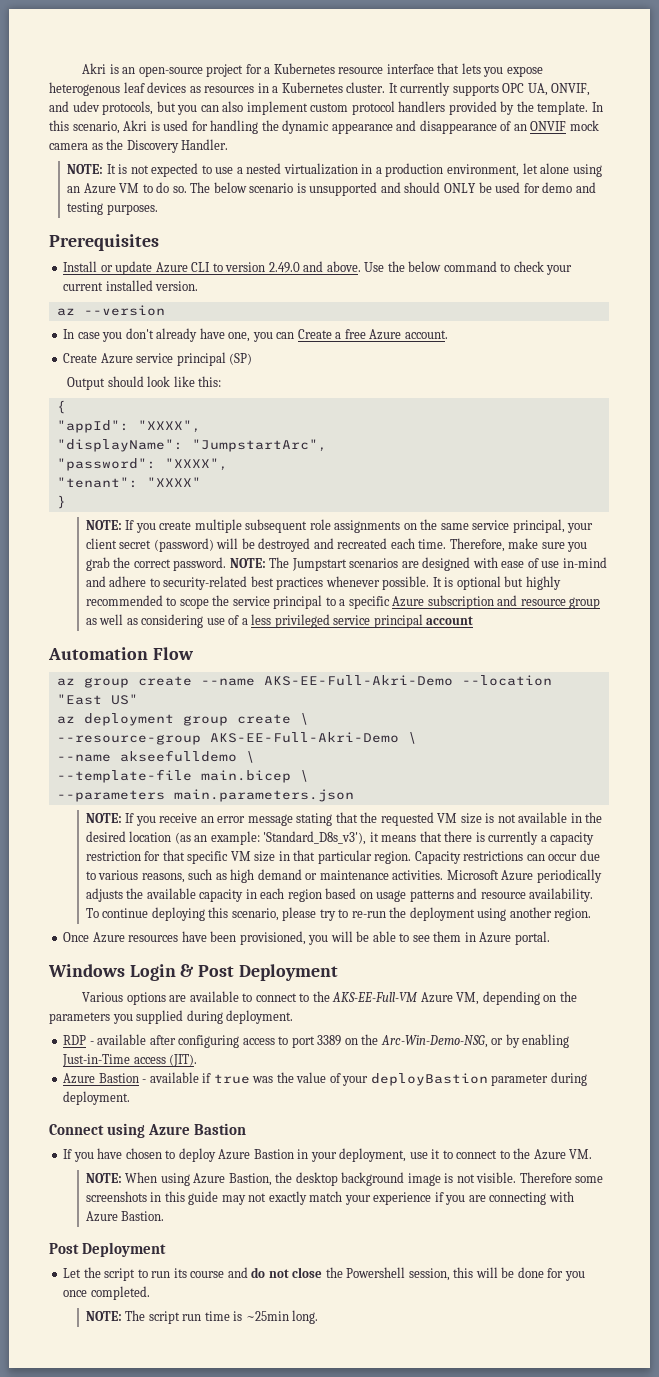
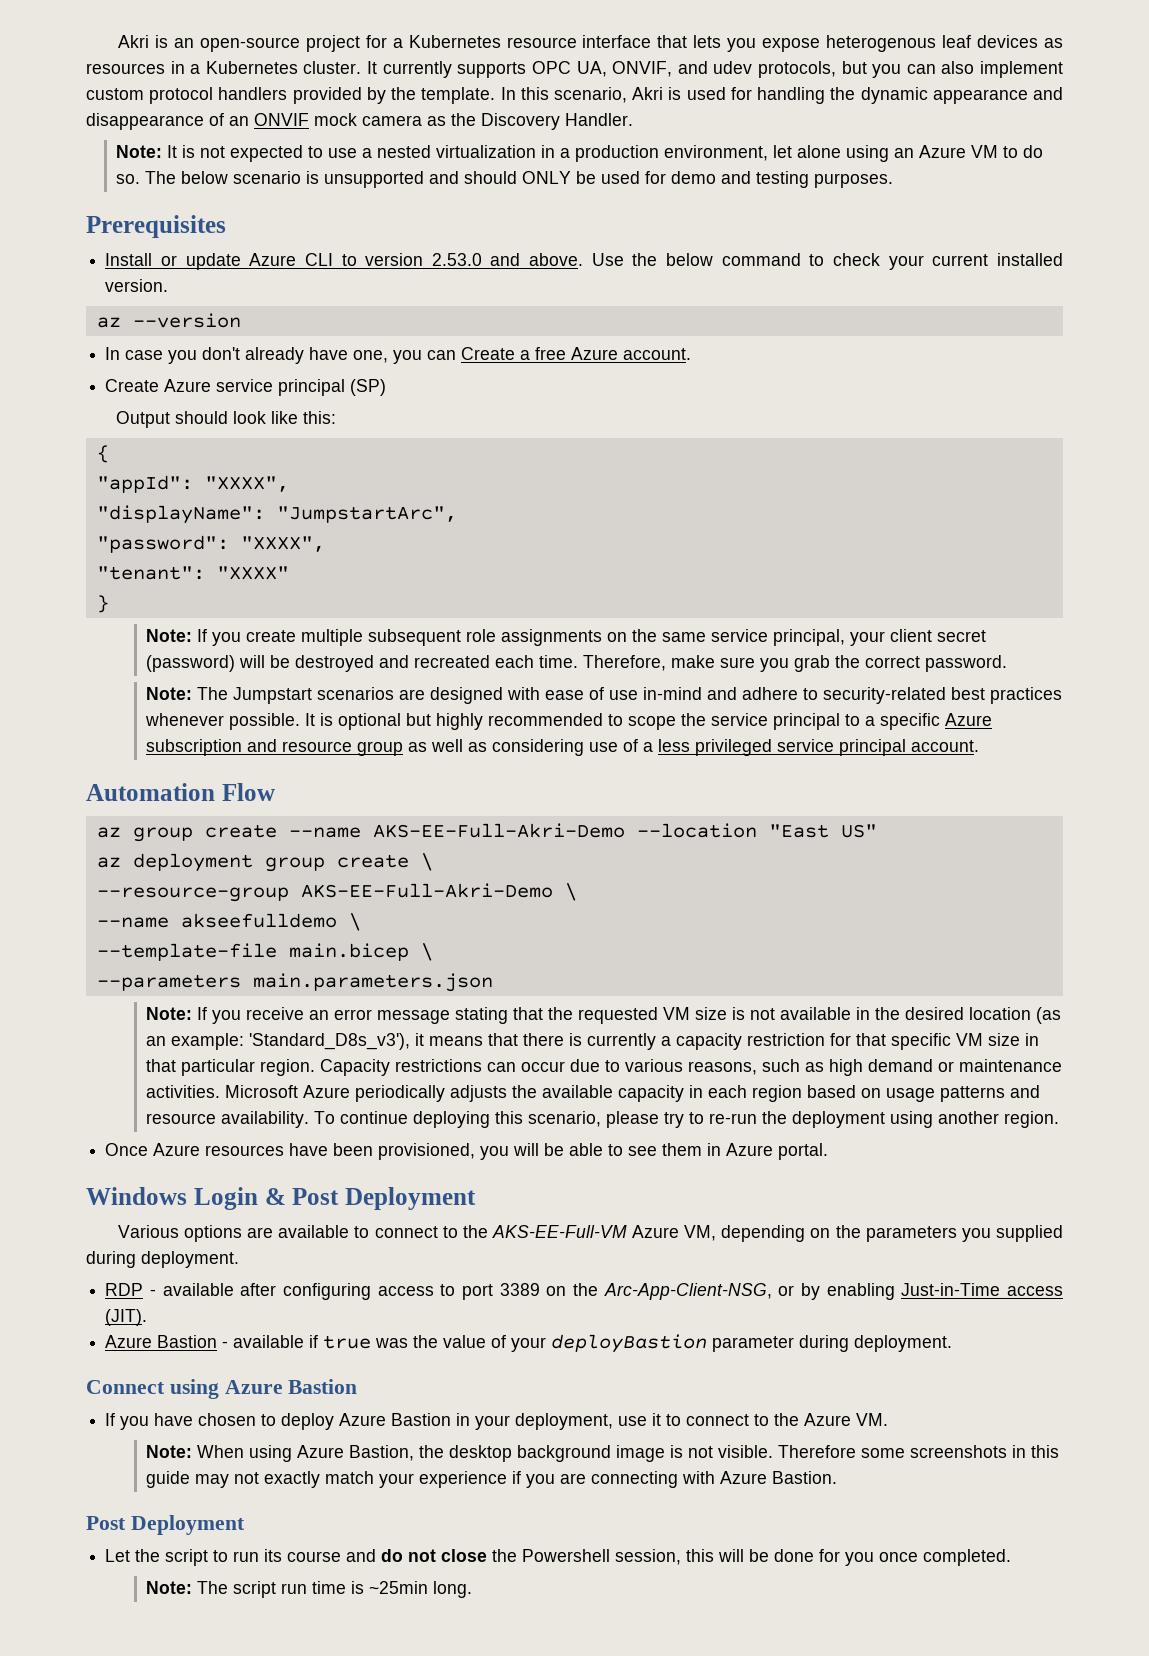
[67,164,104,174] NOTE: -> [116,145,163,158] Note:
[268,262,300,273] 2.49.0 -> [431,253,482,266] 2.53.0
[85,520,122,530] NOTE: -> [146,629,193,642] Note:
[229,558,266,568] NOTE: -> [146,687,193,700] // Note:
[426,616,474,625] account -> [911,740,980,752] account.
[85,813,122,823] NOTE: -> [146,1007,193,1020] Note:
[380,1035,488,1048] Arc-Win-Demo-NSG, -> [603,1283,772,1300] Arc-App-Client-NSG,
[85,1173,122,1183] NOTE: -> [146,1445,193,1458] Note:
[85,1311,122,1321] NOTE: -> [146,1581,193,1594] Note:

